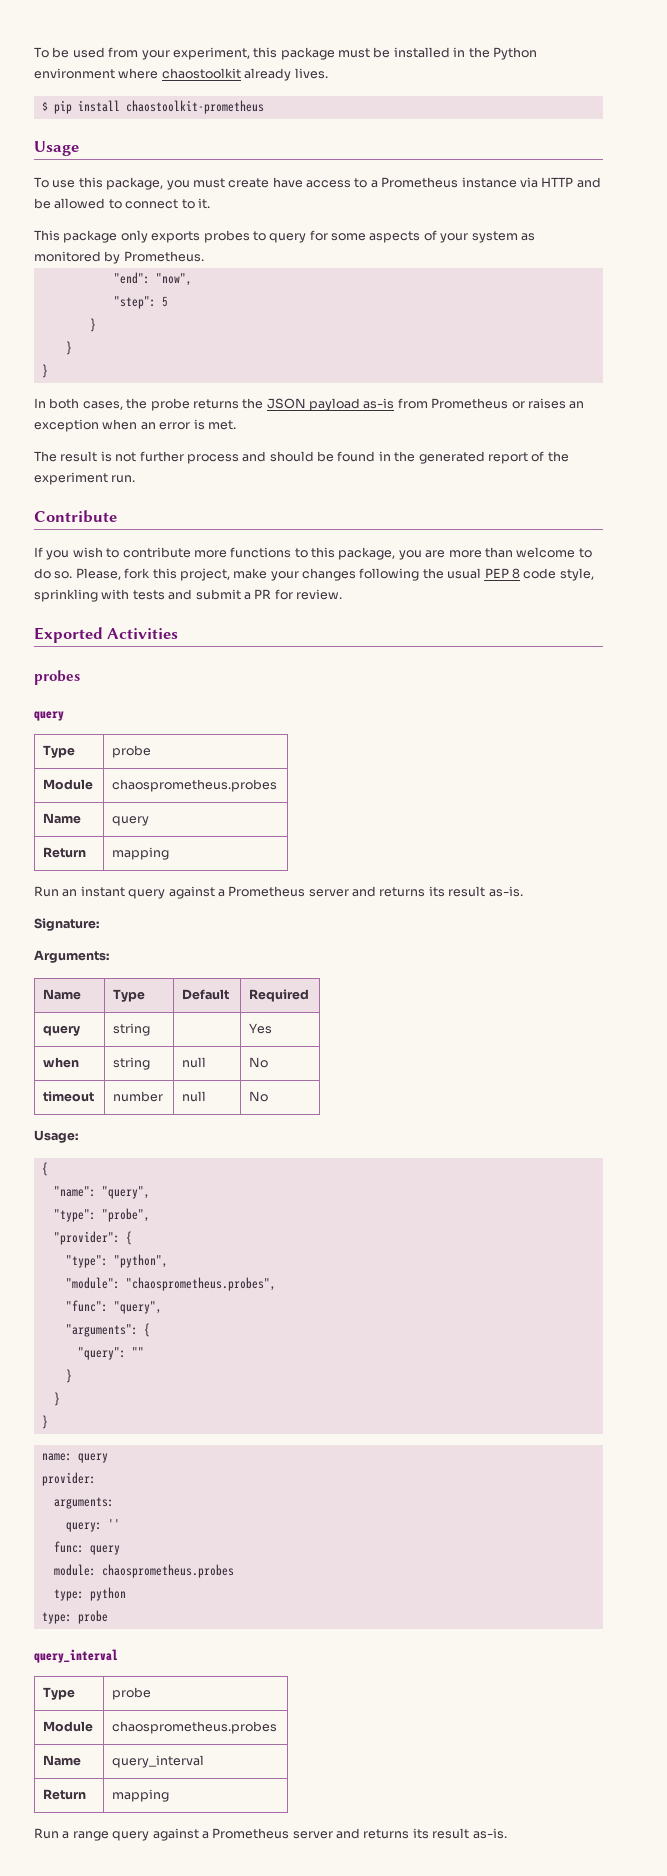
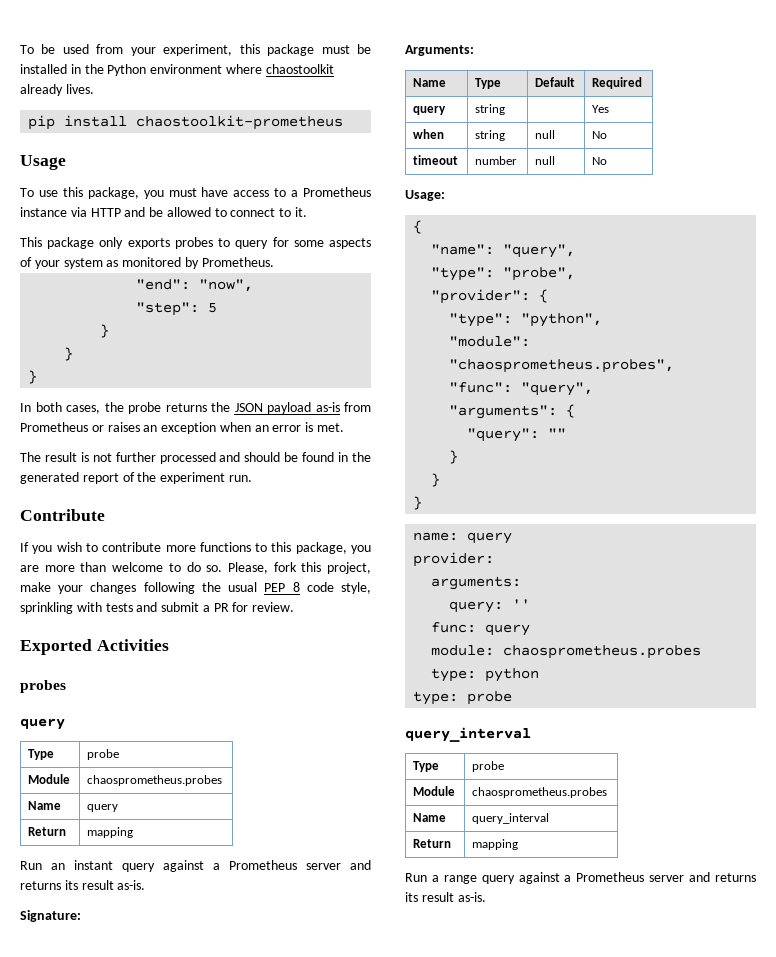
[41,101,48,111] $ -> (94, 89) none
[228,178,270,188] create -> (197, 192) none
[186,454,239,464] process -> [159,452,216,464] processed

